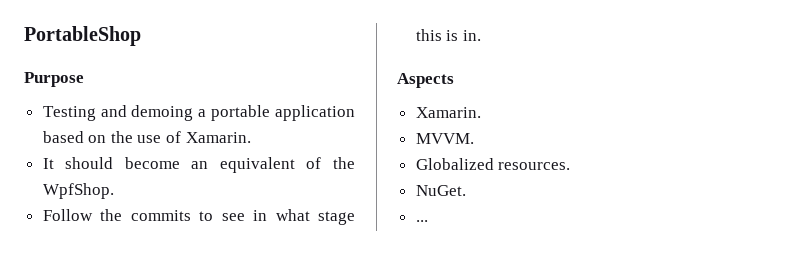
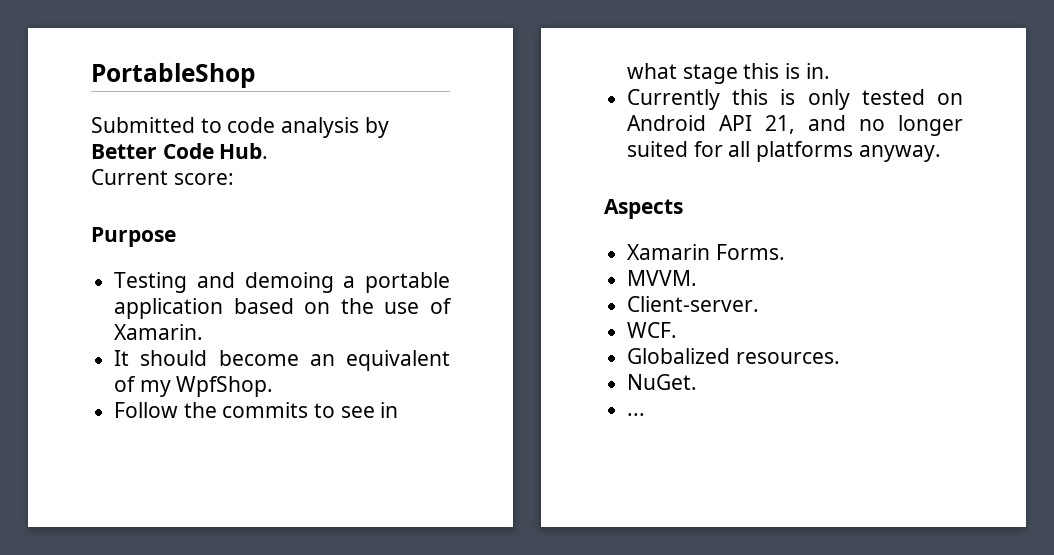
(141, 36) none -> [91,117,389,138] [91,143,269,159] [91,169,234,185] // Submitted to code analysis by Better Code Hub. // Current score:
[333,157,356,169] the -> [139,380,171,397] my
(481, 35) none -> [627,89,963,110] [627,115,963,136] [627,141,941,162] // Currently this is only tested on Android API 21, and no longer suited for all platforms anyway.
[415,107,481,118] Xamarin. -> [627,244,785,260] Xamarin Forms.
(474, 138) none -> [627,296,760,312] [627,322,678,338] // Client-server. // WCF.

